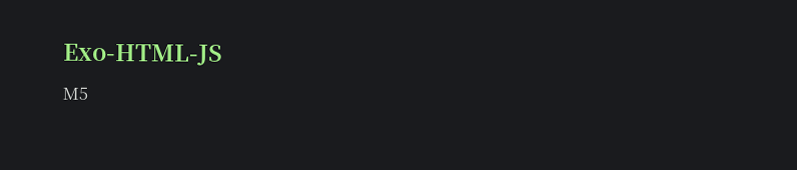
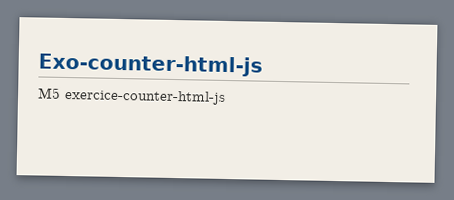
[63,43,223,66] Exo-HTML-JS -> [38,53,263,77] Exo-counter-html-js
(88, 93) none -> [64,88,226,105] exercice-counter-html-js

